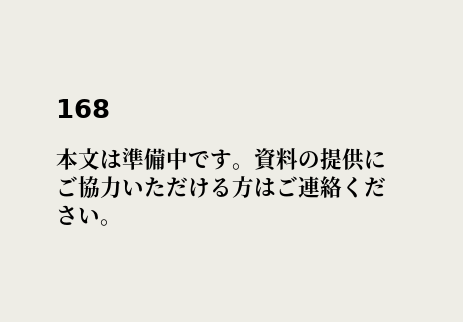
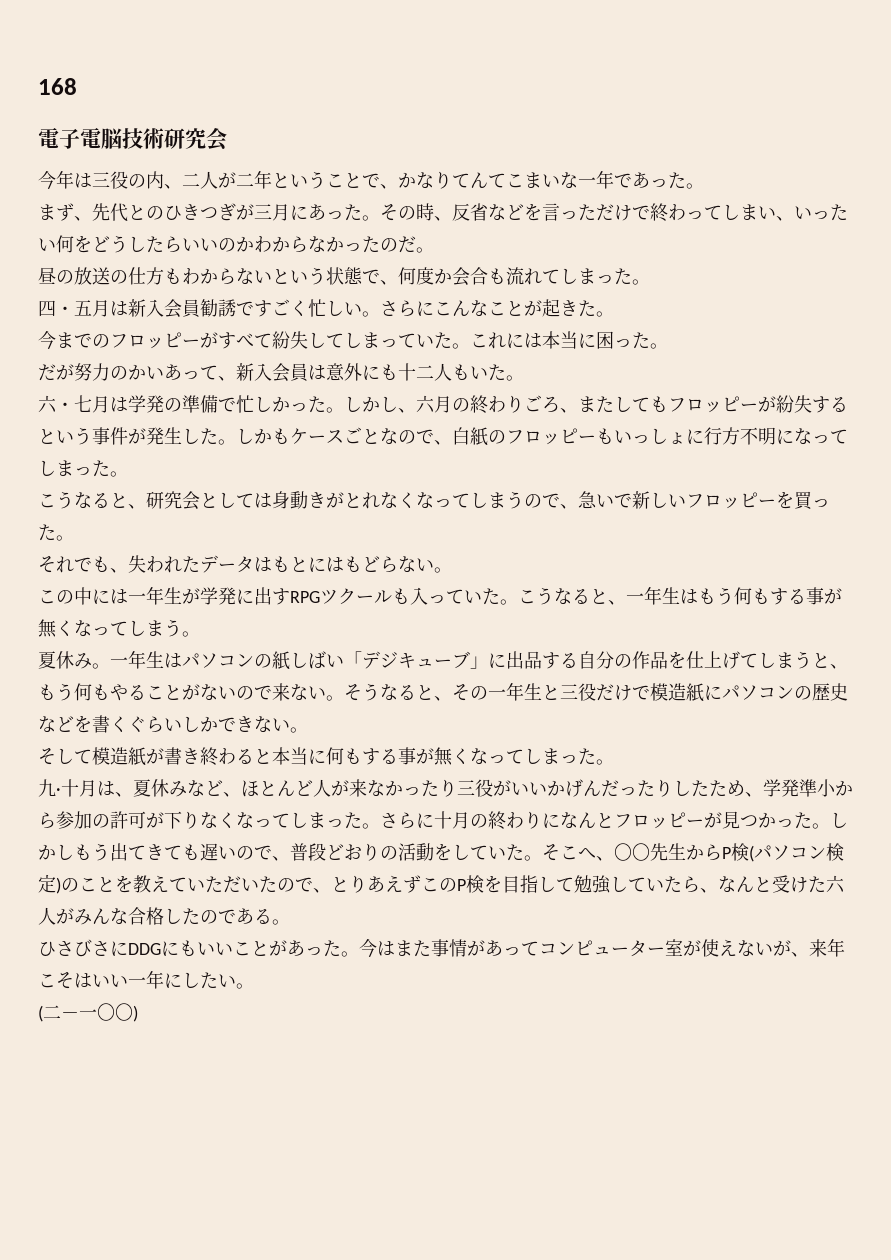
[56,148,386,172] [56,176,386,199] [56,205,122,226] 本文は準備中です。資料の提供にご協力いただける方はご連絡ください。 -> [38,127,227,151] [38,170,704,190] [38,203,848,222] [38,235,434,253] [38,267,650,286] [38,299,614,318] [38,331,668,350] [38,363,524,382] [38,395,848,414] [38,427,848,446] [38,460,128,477] [38,491,830,510] [38,524,74,541] [38,555,452,573] [38,586,842,605] [38,619,200,638] [38,650,848,670] [38,682,848,702] [38,715,308,733] [38,747,614,766] [38,779,853,797] [38,811,848,830] [38,843,844,862] [38,874,845,894] [38,907,290,925] [38,938,845,958] [38,970,254,989] [38,1003,138,1022] 電子電脳技術研究会 // 今年は三役の内、二人が二年ということで、かなりてんてこまいな一年であった。 // まず、先代とのひきつぎが三月にあった。その時、反省などを言っただけで終わってしまい、いったい何をどうしたらいいのかわからなかったのだ。 // 昼の放送の仕方もわからないという状態で、何度か会合も流れてしまった。 // 四・五月は新入会員勧誘ですごく忙しい。さらにこんなことが起きた。 // 今までのフロッピーがすべて紛失してしまっていた。これには本当に困った。 // だが努力のかいあって、新入会員は意外にも十二人もいた。 // 六・七月は学発の準備で忙しかった。しかし、六月の終わりごろ、またしてもフロッピーが紛失するという事件が発生した。しかもケースごとなので、白紙のフロッピーもいっしょに行方不明になってしまった。 // こうなると、研究会としては身動きがとれなくなってしまうので、急いで新しいフロッピーを買った。 // それでも、失われたデータはもとにはもどらない。 // この中には一年生が学発に出すRPGツクールも入っていた。こうなると、一年生はもう何もする事が無くなってしまう。 // 夏休み。一年生はパソコンの紙しばい「デジキューブ」に出品する自分の作品を仕上げてしまうと、もう何もやることがないので来ない。そうなると、その一年生と三役だけで模造紙にパソコンの歴史などを書くぐらいしかできない。 // そして模造紙が書き終わると本当に何もする事が無くなってしまった。 // 九·十月は、夏休みなど、ほとんど人が来なかったり三役がいいかげんだったりしたため、学発準小から参加の許可が下りなくなってしまった。さらに十月の終わりになんとフロッピーが見つかった。しかしもう出てきても遅いので、普段どおりの活動をしていた。そこへ、〇〇先生からP検(パソコン検定)のことを教えていただいたので、とりあえずこのP検を目指して勉強していたら、なんと受けた六人がみんな合格したのである。 // ひさびさにDDGにもいいことがあった。今はまた事情があってコンピューター室が使えないが、来年こそはいい一年にしたい。 // (二－一〇〇)

